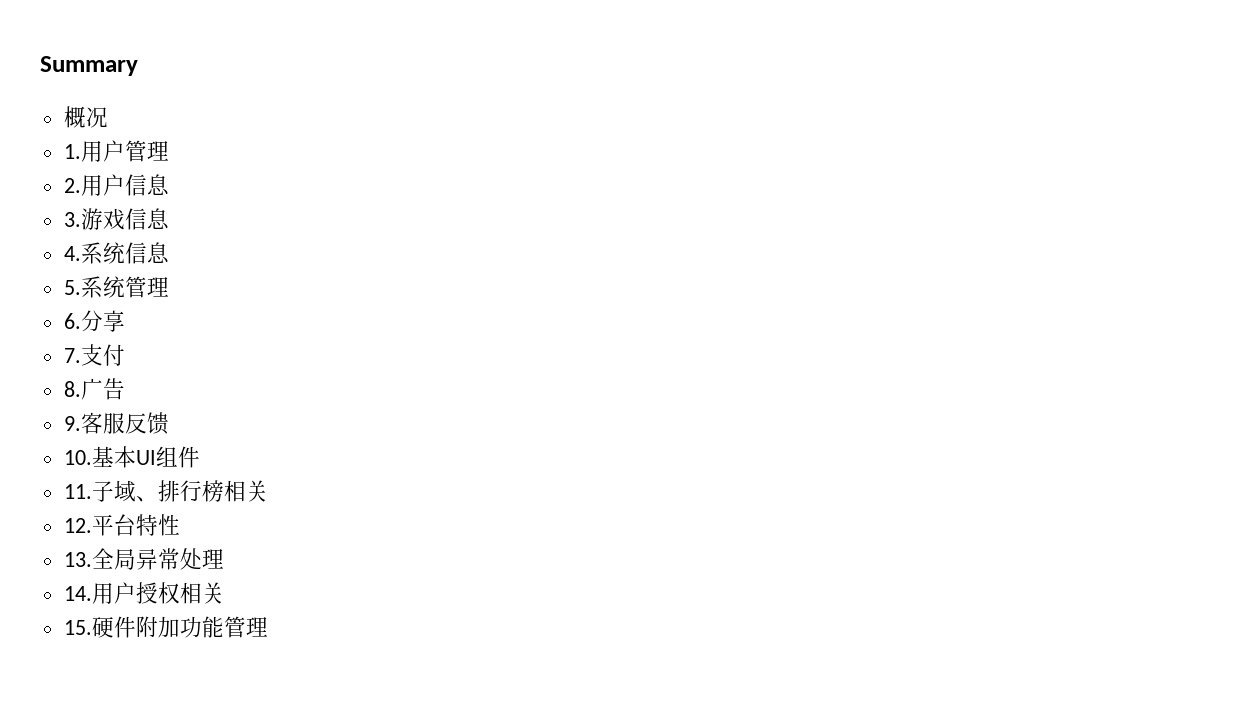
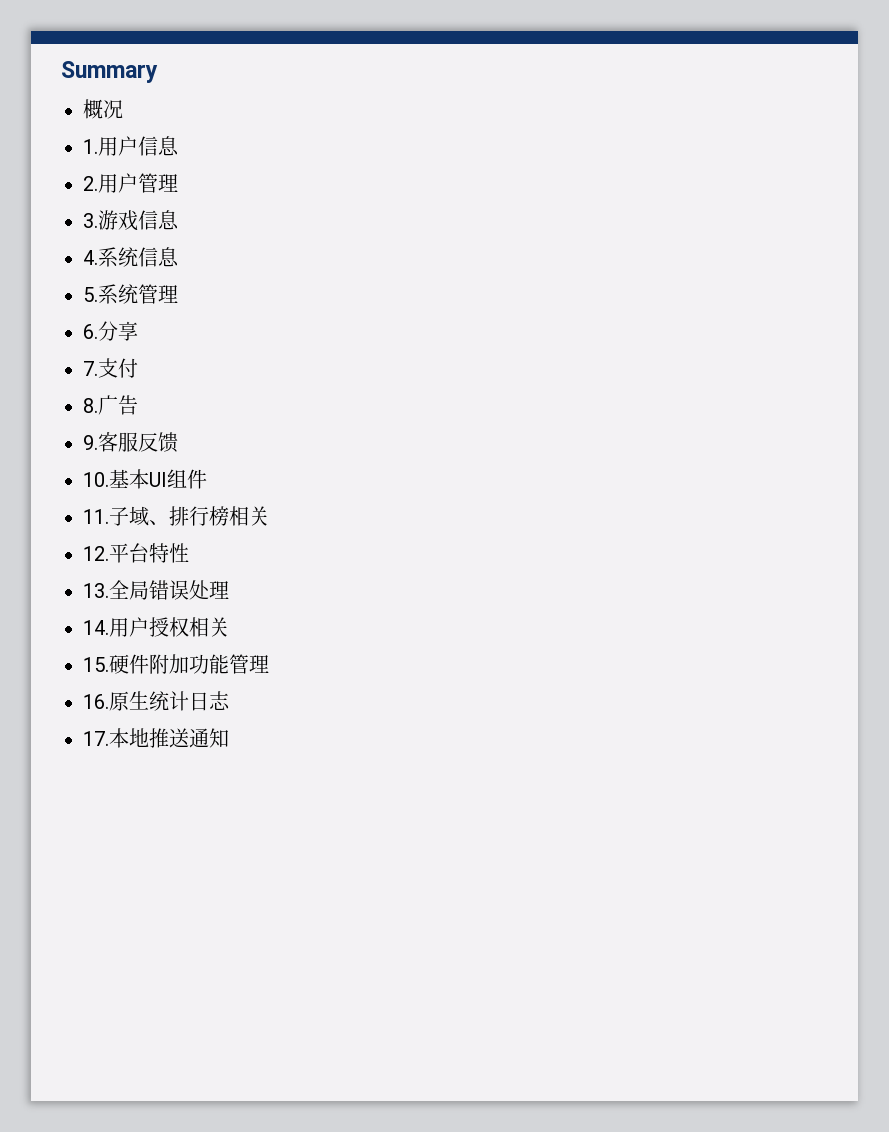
[124,140,169,162] 管理 -> [138,136,179,156] 信息
[124,174,169,196] 信息 -> [138,173,178,193] 管理
[135,548,180,570] 异常 -> [149,580,189,600] 错误
(268, 627) none -> [83,691,230,711] [83,728,229,748] // 16.原生统计日志 // 17.本地推送通知

